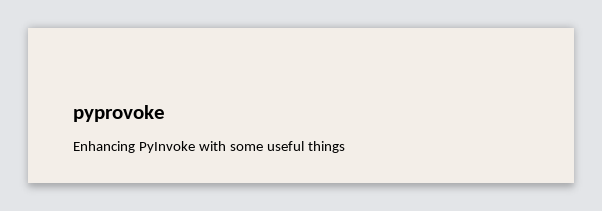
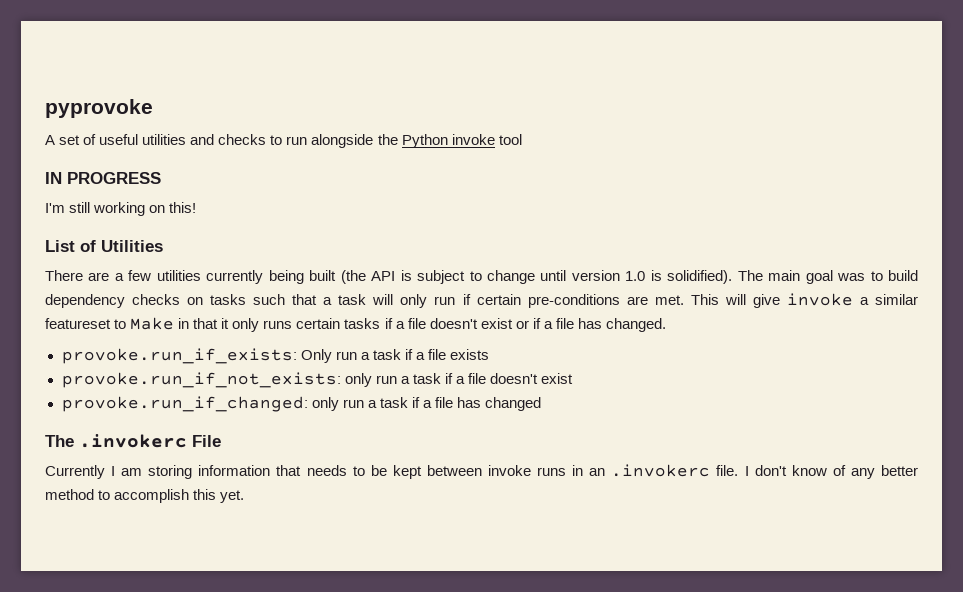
[73,141,345,153] Enhancing PyInvoke with some useful things -> [45,134,522,148] [45,172,161,184] [45,202,197,216] [45,240,163,252] [45,270,919,284] [45,293,918,308] [45,317,667,332] [61,348,489,364] [61,372,573,388] [61,396,541,412] [45,434,221,448] [45,464,919,479] [45,489,245,503] A set of useful utilities and checks to run alongside the Python invoke tool // IN PROGRESS // I'm still working on this! // List of Utilities // There are a few utilities currently being built (the API is subject to change until version 1.0 is solidified). The main goal was to build dependency checks on tasks such that a task will only run if certain pre-conditions are met. This will give invoke a similar featureset to Make in that it only runs certain tasks if a file doesn't exist or if a file has changed. // provoke.run_if_exists: Only run a task if a file exists // provoke.run_if_not_exists: only run a task if a file doesn't exist // provoke.run_if_changed: only run a task if a file has changed // The .invokerc File // Currently I am storing information that needs to be kept between invoke runs in an .invokerc file. I don't know of any better method to accomplish this yet.

